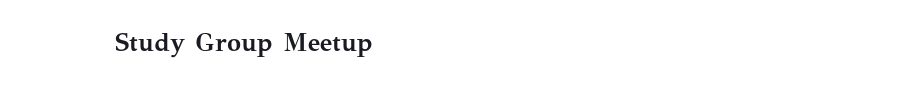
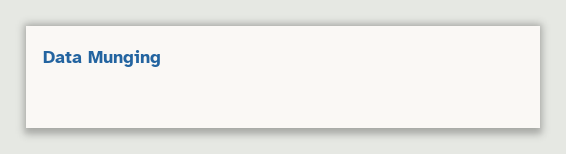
[115,32,373,58] Study Group Meetup -> [43,50,161,67] Data Munging

